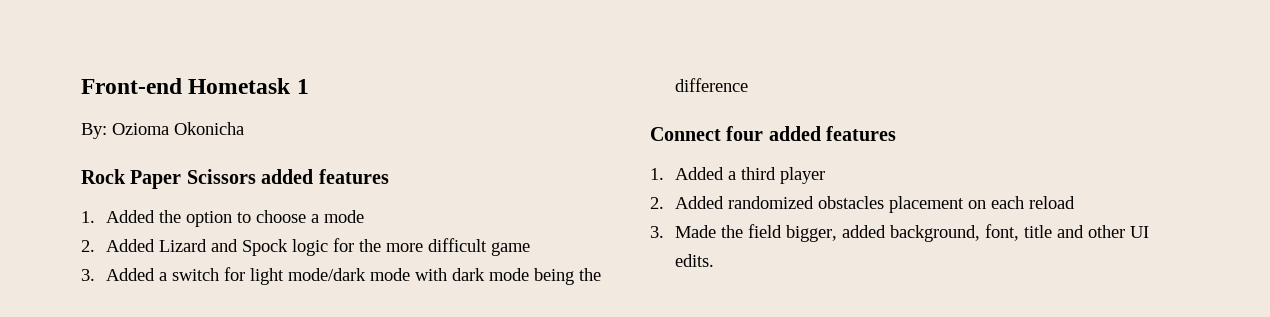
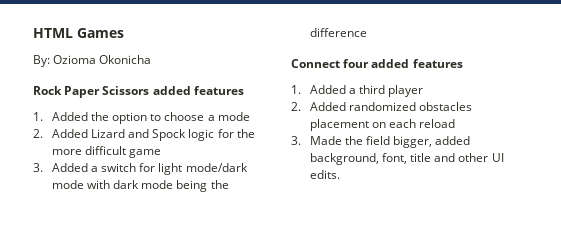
[81,78,309,94] Front-end Hometask 1 -> [33,28,124,38] HTML Games

